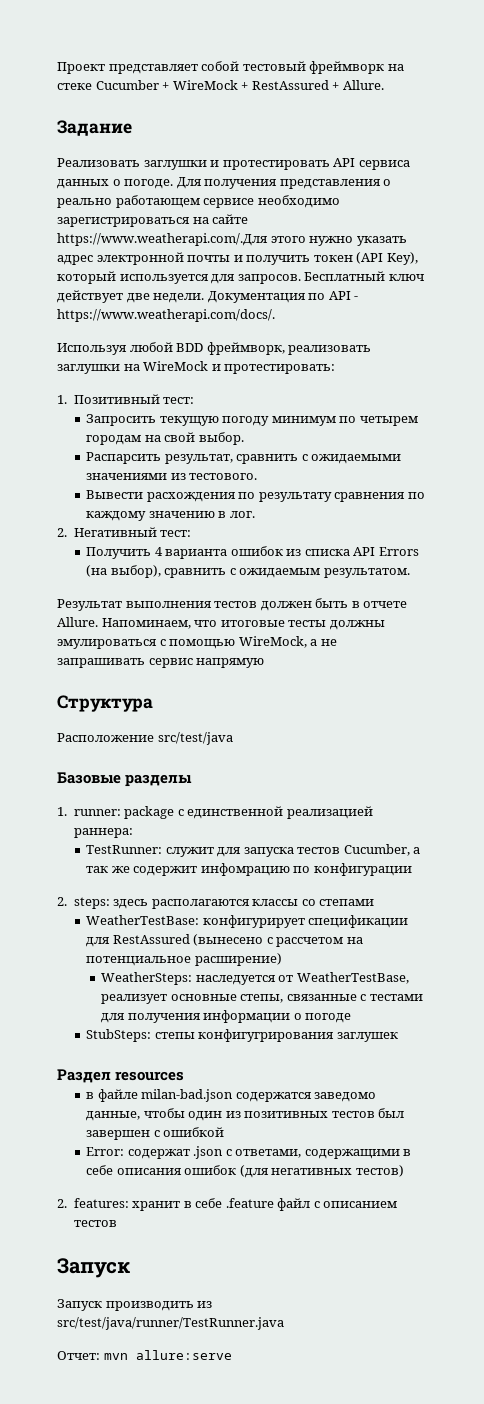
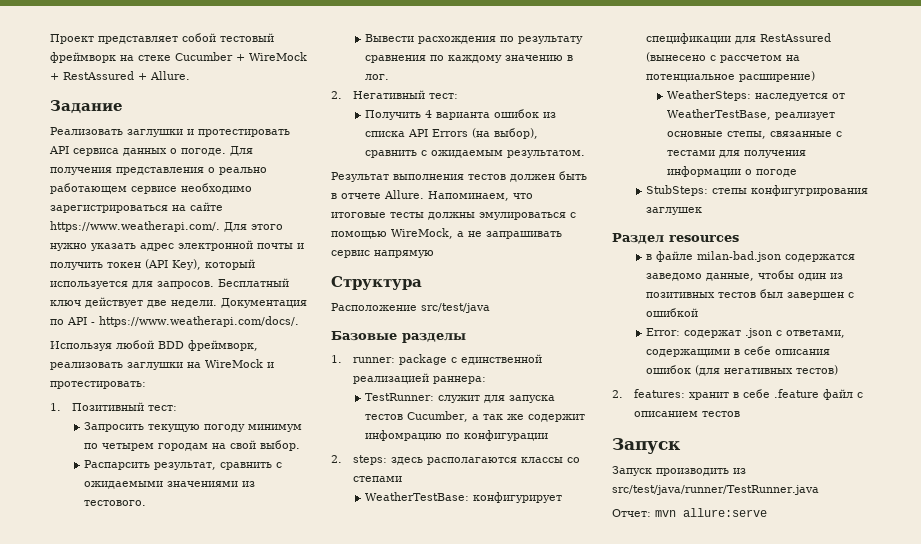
[57,233,268,246] https://www.weatherapi.com/.Для -> [50,221,247,232] https://www.weatherapi.com/. Для

